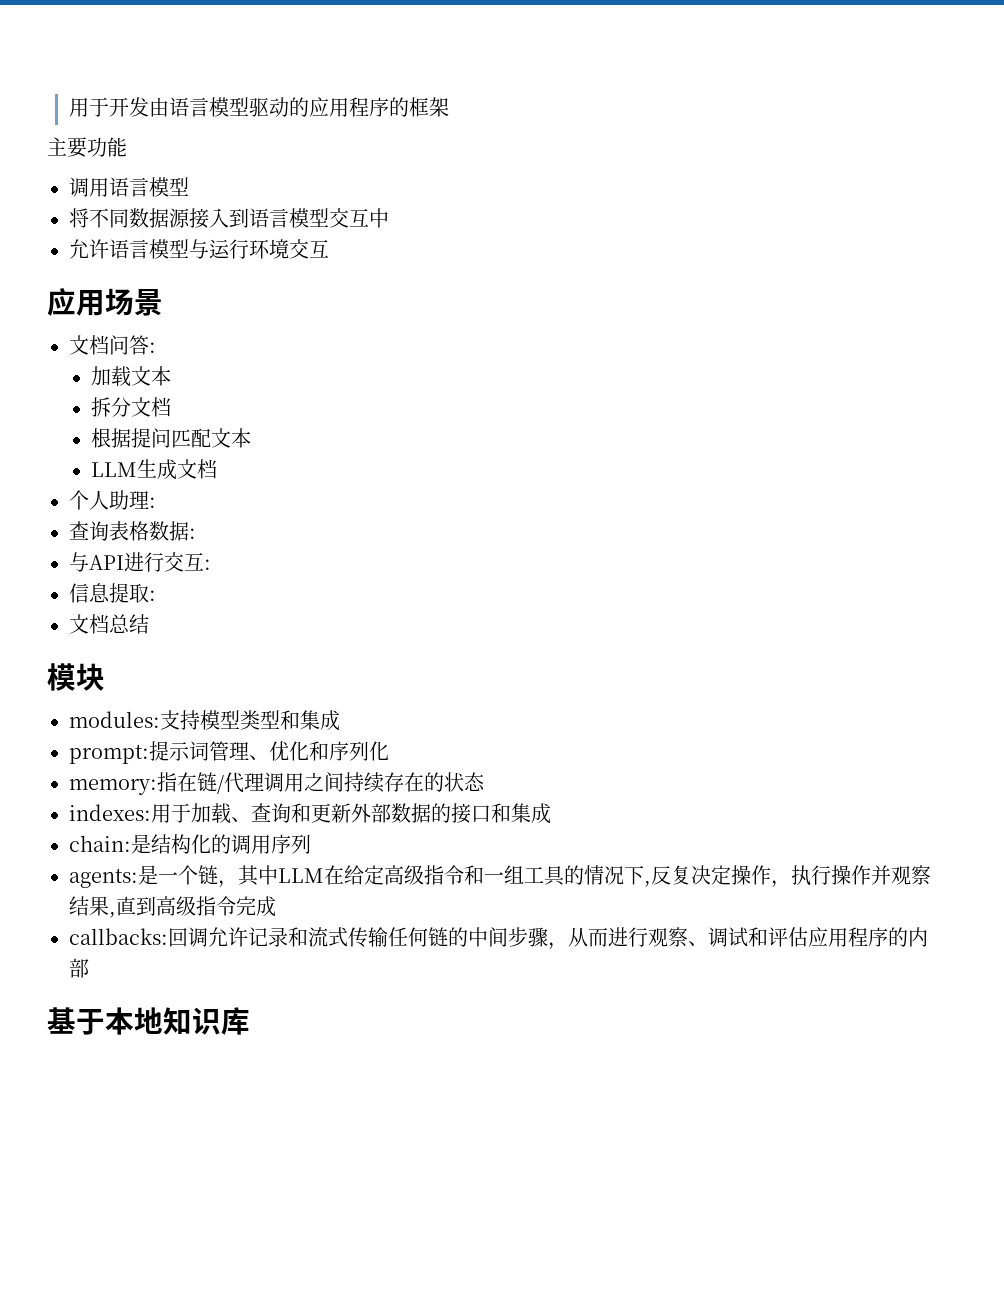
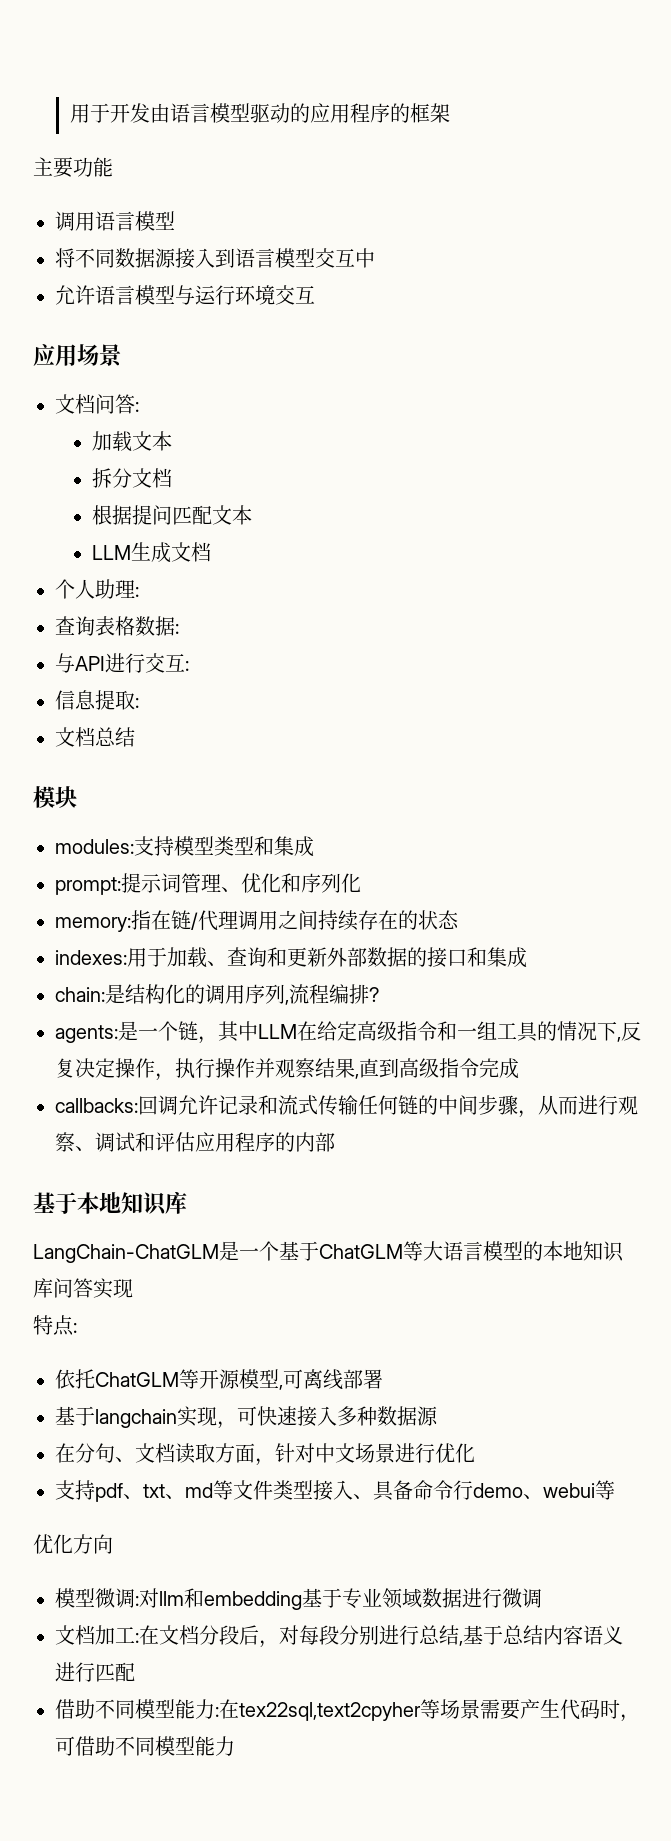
(311, 844) none -> [285,984,379,1005] ,流程编排?
(250, 1021) none -> [33,1241,624,1263] [33,1278,133,1299] [33,1315,77,1336] [55,1369,383,1390] [55,1406,438,1429] [55,1443,475,1466] [55,1480,615,1502] [33,1534,113,1554] [55,1588,542,1610] [55,1625,623,1648] [55,1662,135,1682] [55,1699,640,1722] [55,1736,235,1756] // LangChain-ChatGLM是一个基于ChatGLM等大语言模型的本地知识库问答实现 // 特点: // 依托ChatGLM等开源模型,可离线部署 // 基于langchain实现，可快速接入多种数据源 // 在分句、文档读取方面，针对中文场景进行优化 // 支持pdf、txt、md等文件类型接入、具备命令行demo、webui等 // 优化方向 // 模型微调:对llm和embedding基于专业领域数据进行微调 // 文档加工:在文档分段后，对每段分别进行总结,基于总结内容语义进行匹配 // 借助不同模型能力:在tex22sql,text2cpyher等场景需要产生代码时，可借助不同模型能力

